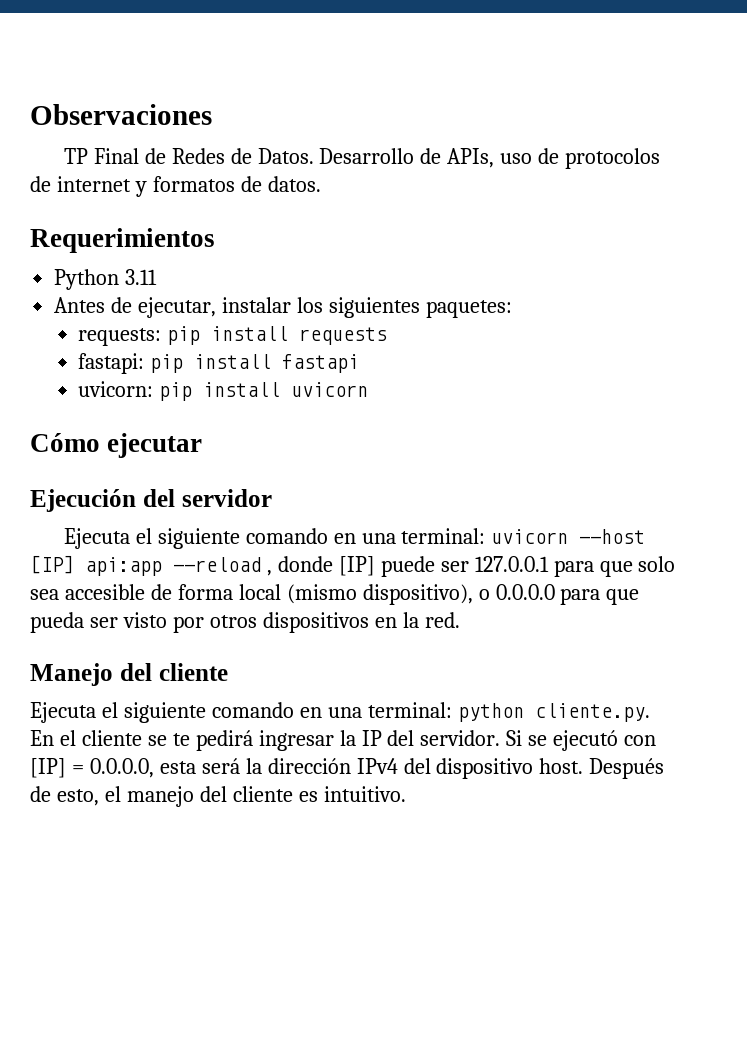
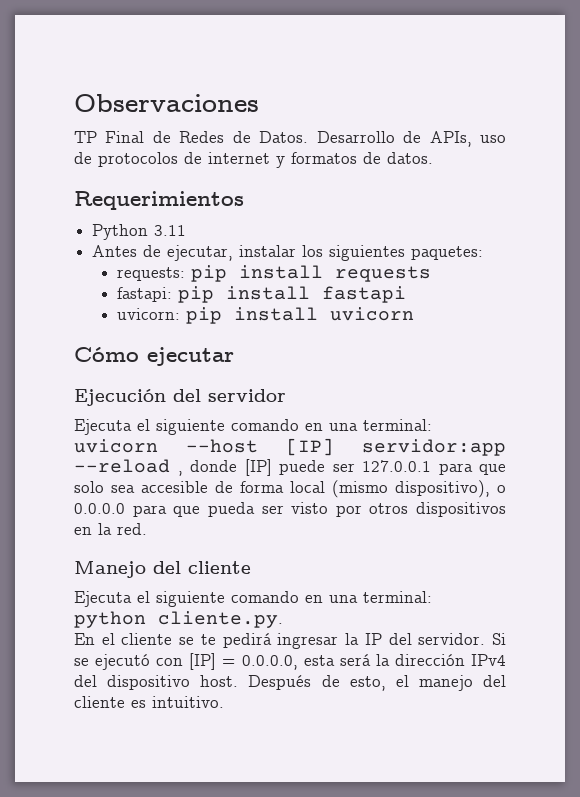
[85,557,162,576] api:app -> [362,439,506,456] servidor:app

